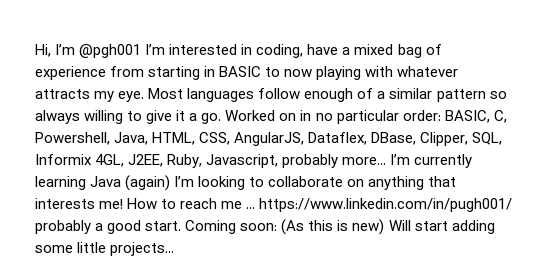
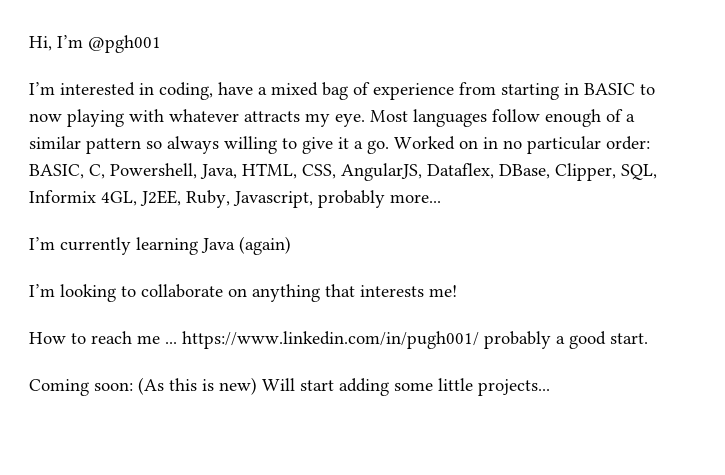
(142, 51) none -> (161, 44) //
(387, 161) none -> (441, 198) //
(171, 183) none -> (291, 245) //
(124, 204) none -> (457, 291) //
(182, 226) none -> (648, 338) //

